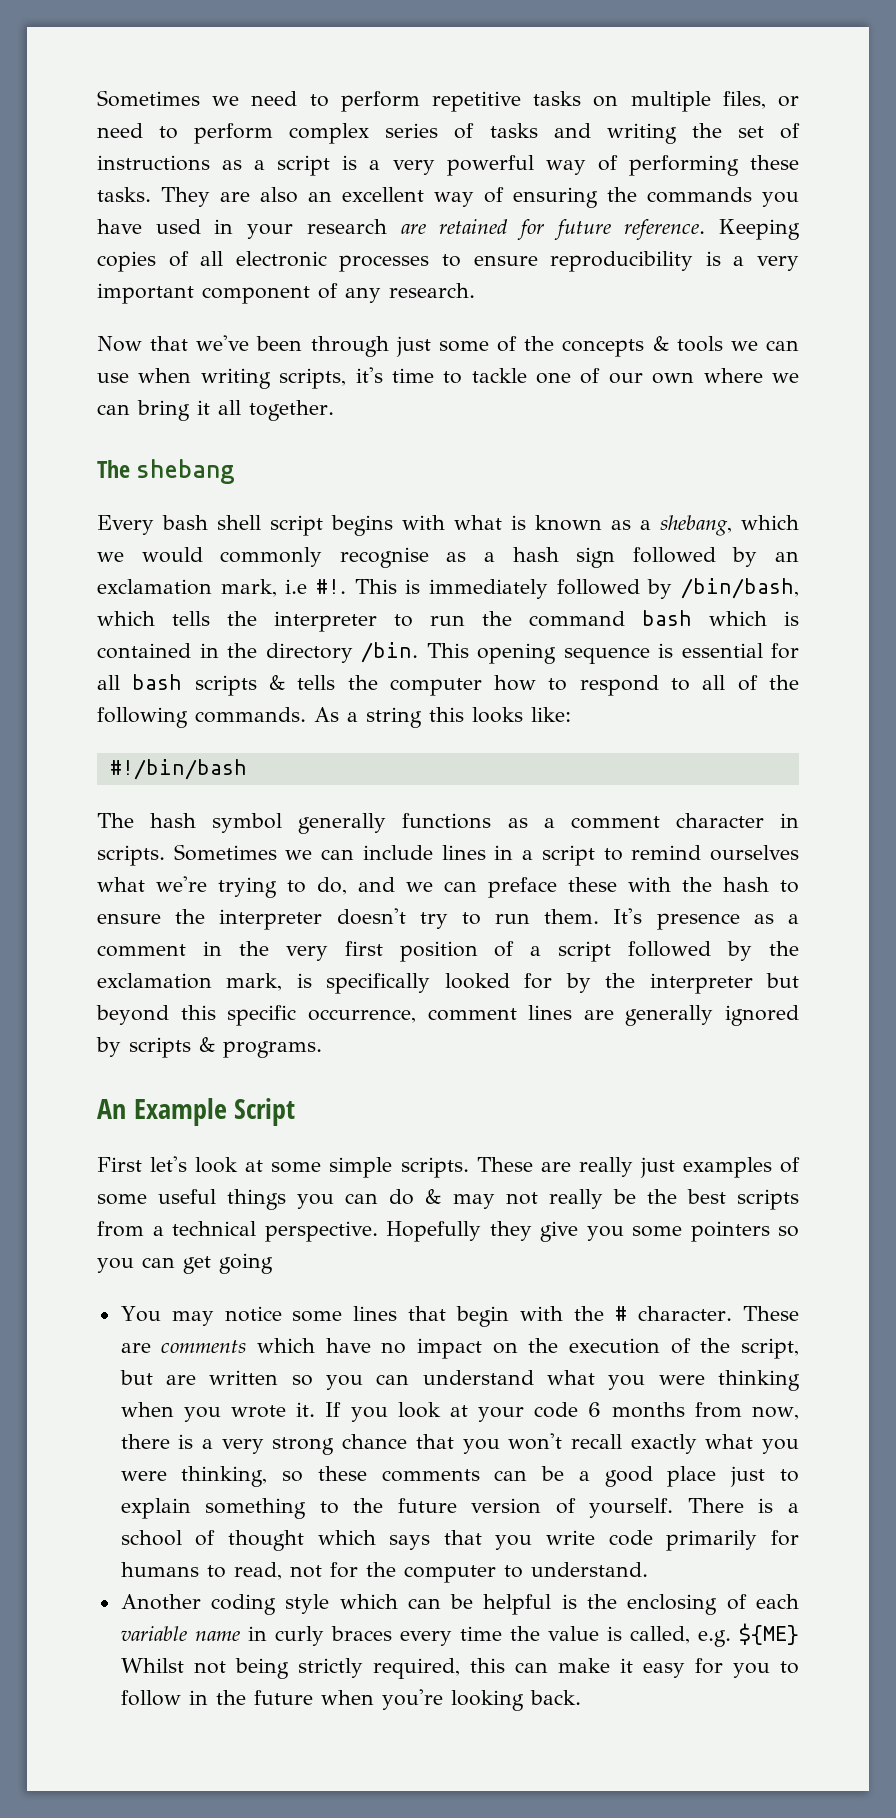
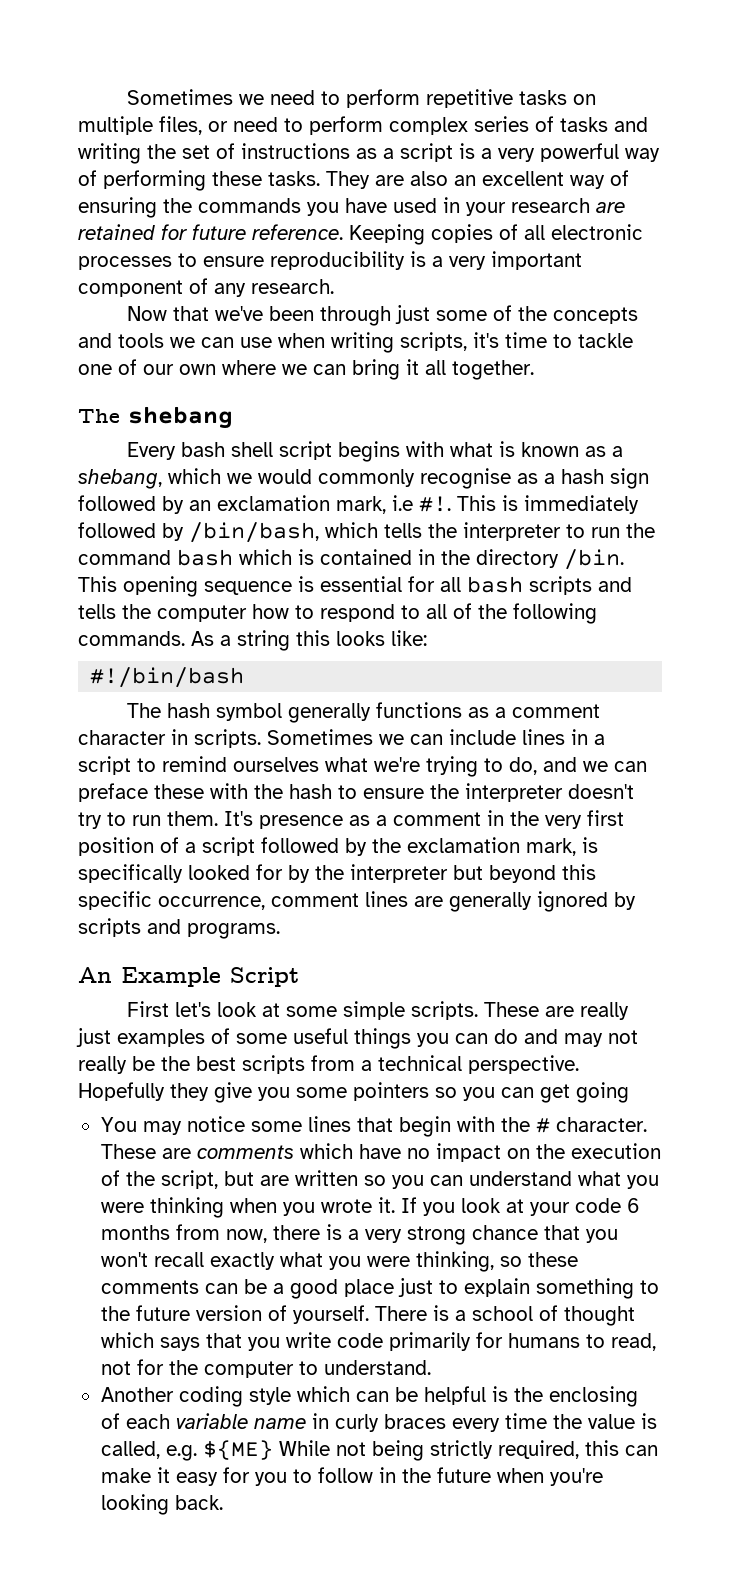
[652,336,669,351] & -> [78,333,112,348] and
[268,675,285,690] & -> [598,577,632,592] and
[199,1037,215,1052] & -> [147,919,181,934] and
[425,1189,442,1204] & -> [524,1029,558,1044] and
[120,1658,184,1673] Whilst -> [278,1440,330,1456] While

